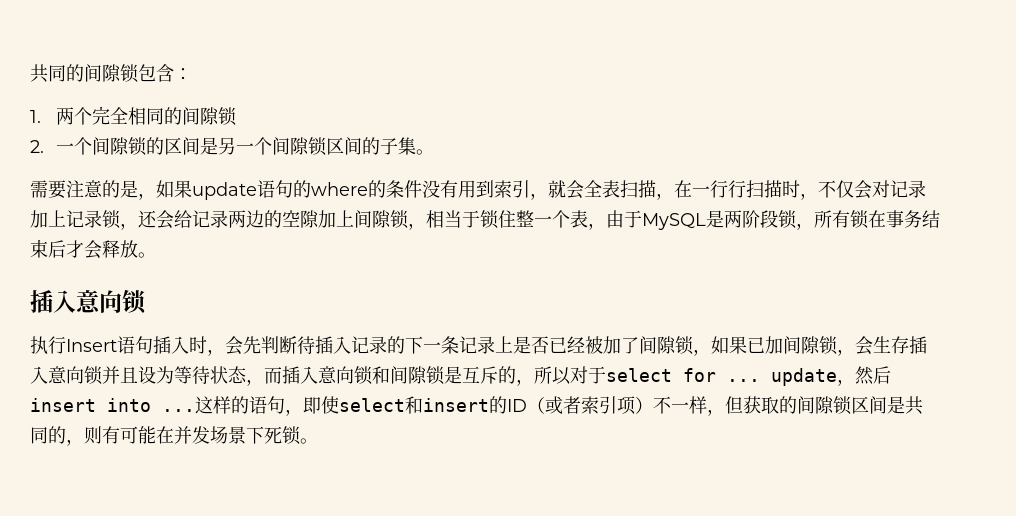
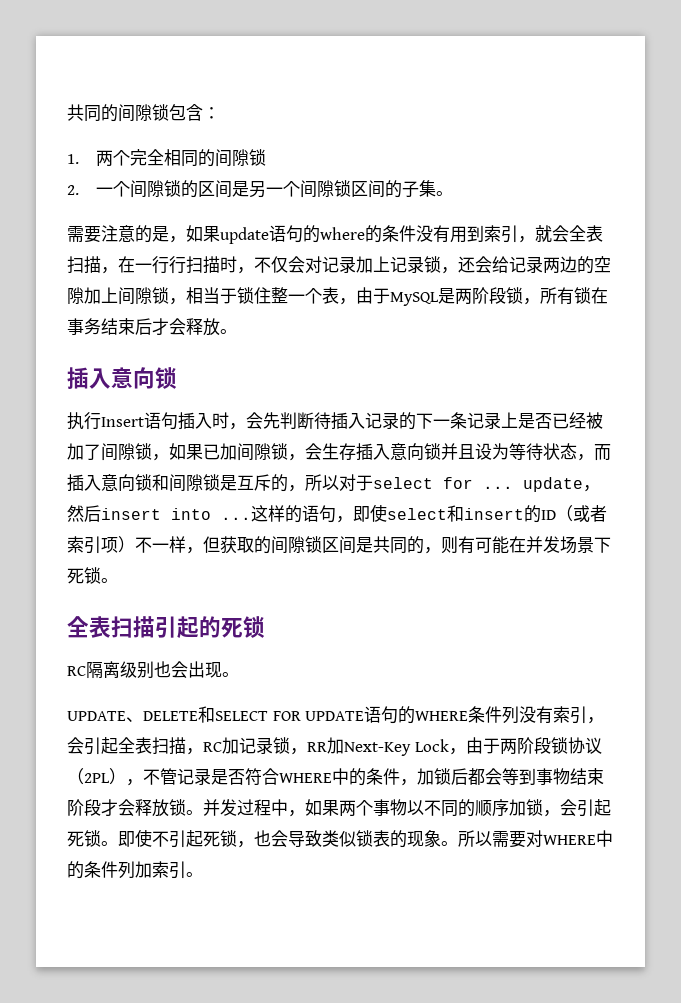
(318, 441) none -> [67,616,265,639] [67,661,239,679] [67,706,605,724] [67,737,602,756] [67,768,604,786] [67,799,611,817] [67,829,613,848] [67,861,203,879] // 全表扫描引起的死锁 // RC隔离级别也会出现。 // UPDATE、DELETE和SELECT FOR UPDATE语句的WHERE条件列没有索引，会引起全表扫描，RC加记录锁，RR加Next-Key Lock，由于两阶段锁协议（2PL），不管记录是否符合WHERE中的条件，加锁后都会等到事物结束阶段才会释放锁。并发过程中，如果两个事物以不同的顺序加锁，会引起死锁。即使不引起死锁，也会导致类似锁表的现象。所以需要对WHERE中的条件列加索引。

